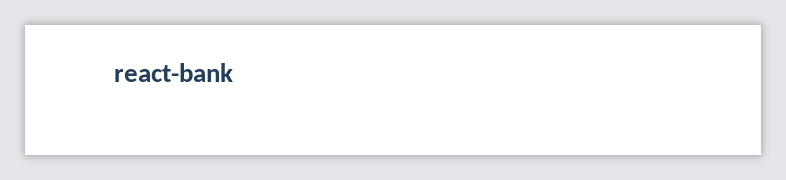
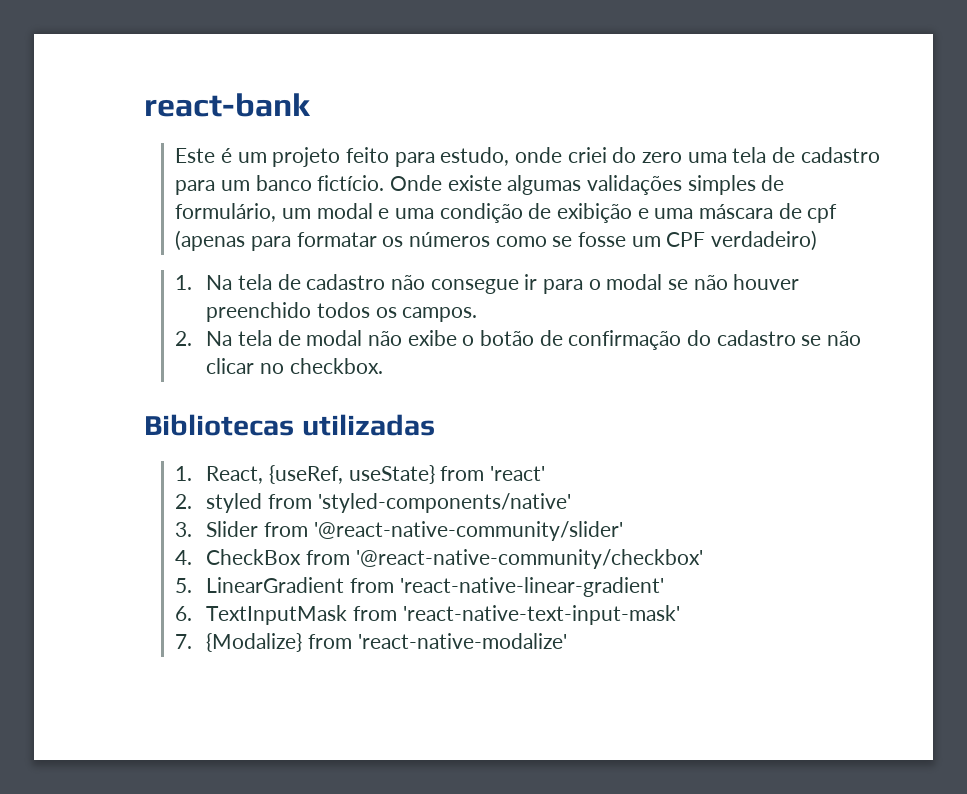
(233, 72) none -> [175,147,880,167] [175,175,785,195] [175,203,838,223] [175,230,817,251] [175,274,800,294] [206,302,478,322] [175,330,862,350] [206,358,383,374] [144,414,435,436] [175,465,546,484] [175,493,571,513] [175,521,623,541] [175,549,703,569] [175,577,664,597] [175,605,680,625] [175,633,567,652] // Este é um projeto feito para estudo, onde criei do zero uma tela de cadastro para um banco fictício. Onde existe algumas validações simples de formulário, um modal e uma condição de exibição e uma máscara de cpf (apenas para formatar os números como se fosse um CPF verdadeiro) // 1. Na tela de cadastro não consegue ir para o modal se não houver preenchido todos os campos. // 2. Na tela de modal não exibe o botão de confirmação do cadastro se não clicar no checkbox. // Bibliotecas utilizadas // 1. React, {useRef, useState} from 'react' // 2. styled from 'styled-components/native' // 3. Slider from '@react-native-community/slider' // 4. CheckBox from '@react-native-community/checkbox' // 5. LinearGradient from 'react-native-linear-gradient' // 6. TextInputMask from 'react-native-text-input-mask' // 7. {Modalize} from 'react-native-modalize'

